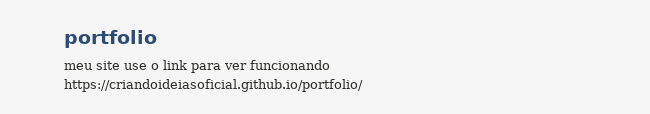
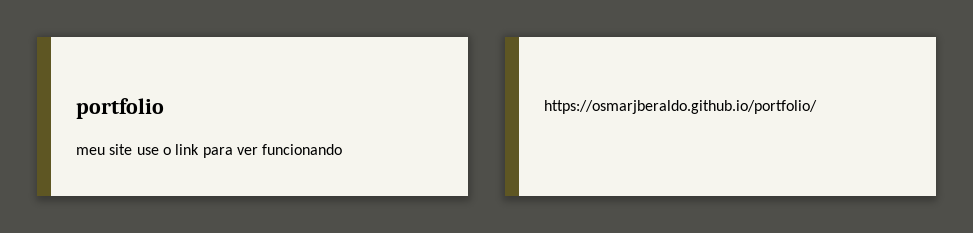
[64,79,363,92] https://criandoideiasoficial.github.io/portfolio/ -> [544,100,817,114] https://osmarjberaldo.github.io/portfolio/

